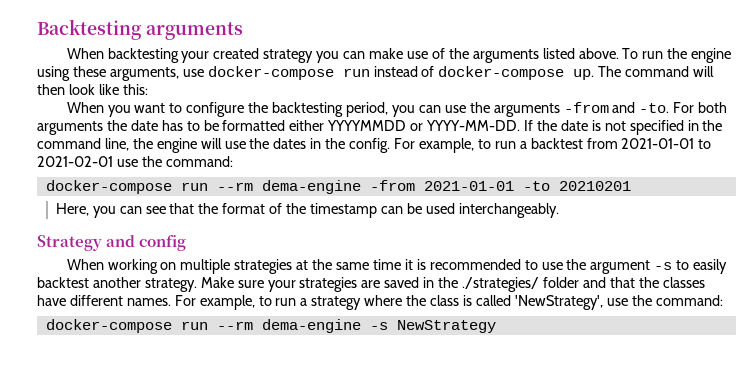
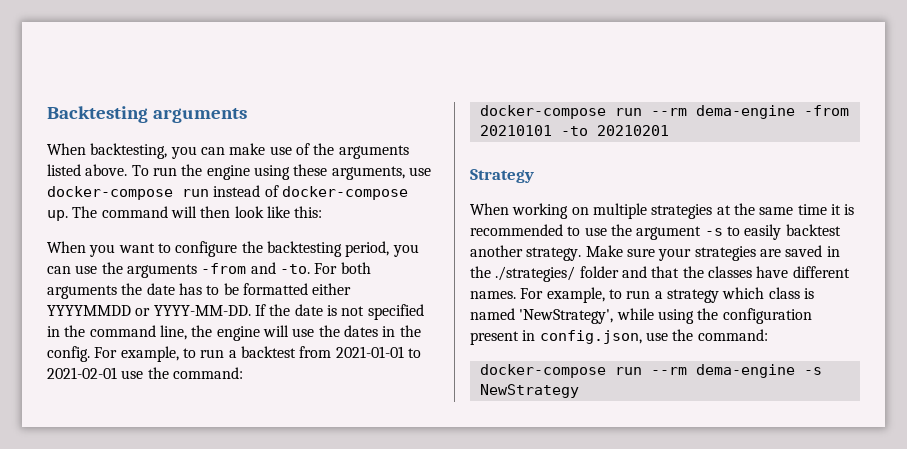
[107,48,314,63] backtesting your created strategy -> [90,143,168,159] backtesting,
[423,181,514,191] 2021-01-01 -> [479,125,552,136] 20210101
[55,203,559,218] // Here, you can see that the format of the timestamp can be used interchangeably. -> (669, 130) none
[106,235,187,251] and config -> (534, 176) none
[364,295,603,310] where the class is called 'NewStrategy', -> [722,287,814,299] [470,308,812,324] [470,330,642,345] which class is named 'NewStrategy', while using the configuration present in config.json,

